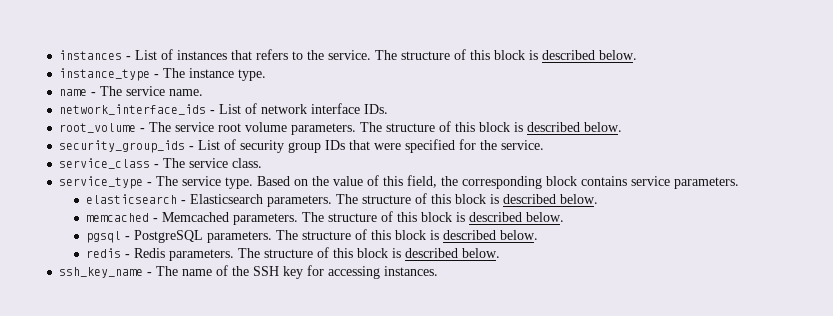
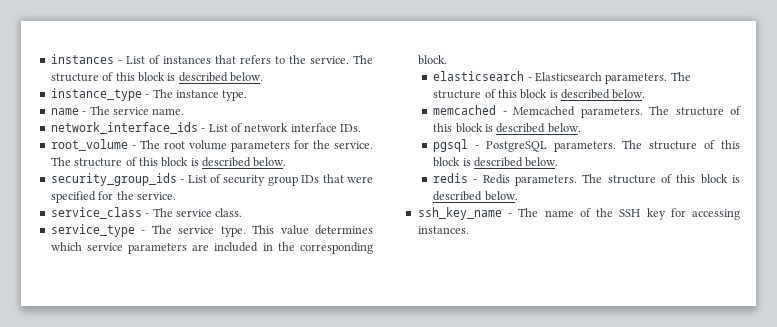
[175,122,215,132] service -> (160, 144) none
[291,123,357,135] parameters. -> [230,140,373,152] parameters for the service.
[257,175,740,189] Based on the value of this field, the corresponding block contains service parameters. -> [252,225,374,235] [50,242,373,254] [417,55,447,65] This value determines which service parameters are included in the corresponding block.

